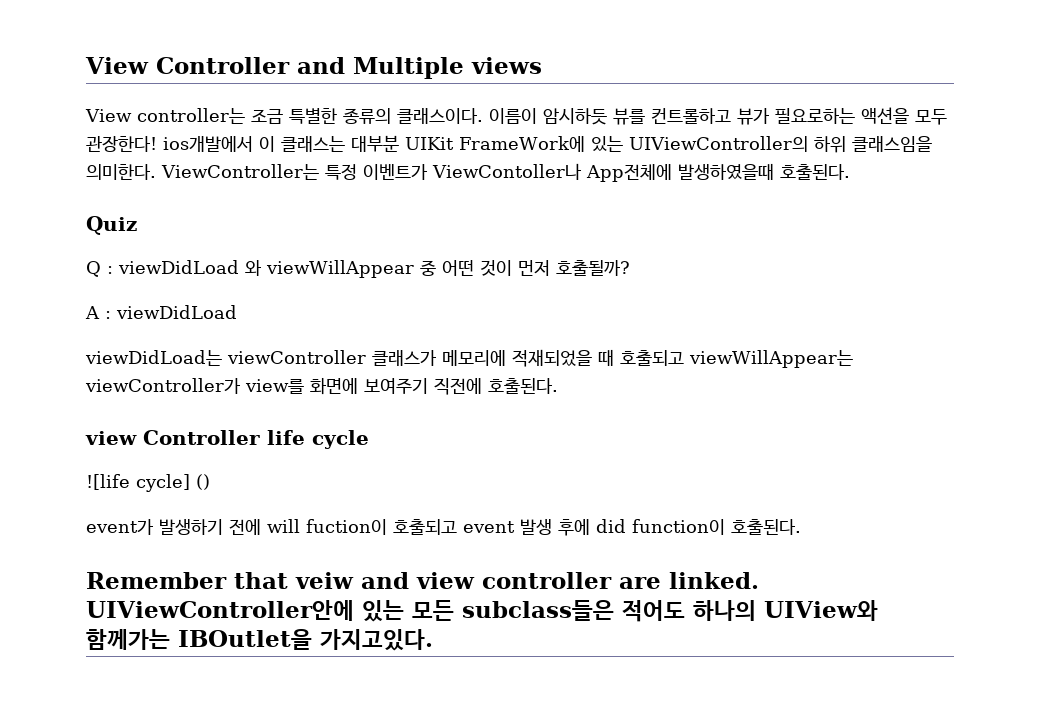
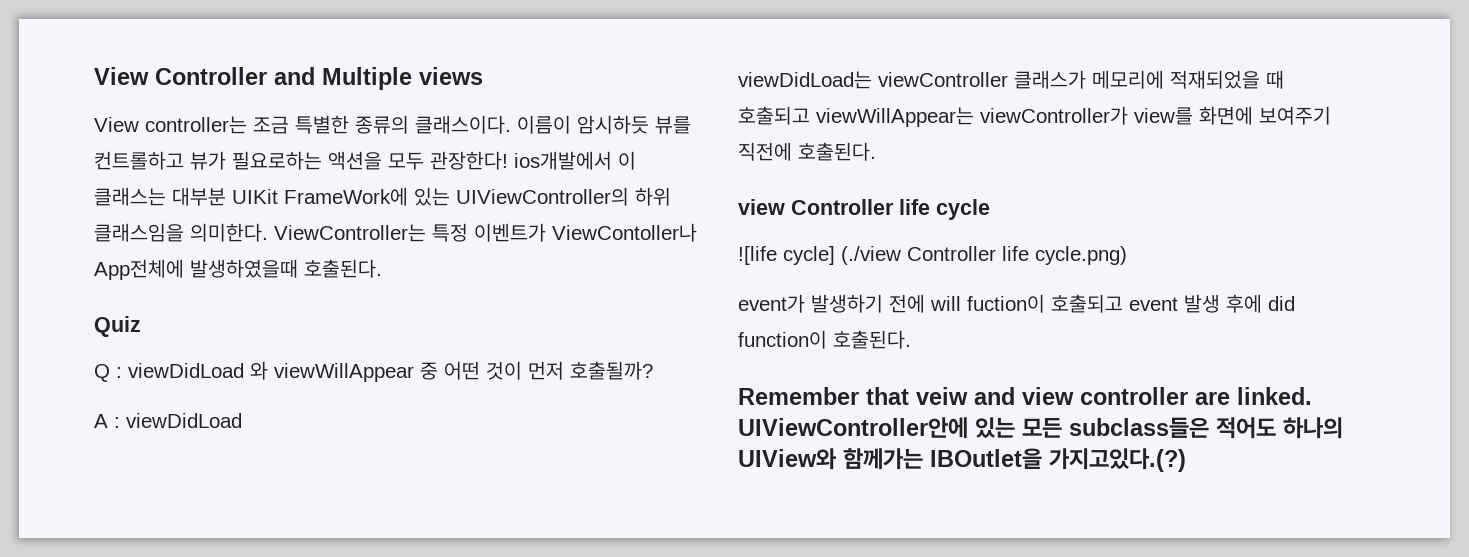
[196,474,210,490] () -> [841,246,1127,265] (./view Controller life cycle.png)
[320,629,433,651] 가지고있다. -> [1049,448,1186,472] 가지고있다.(?)

